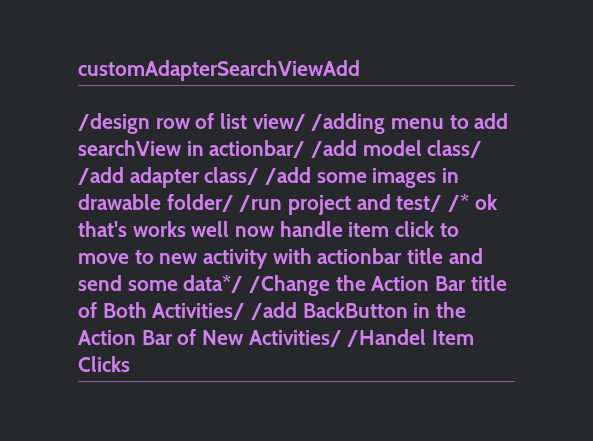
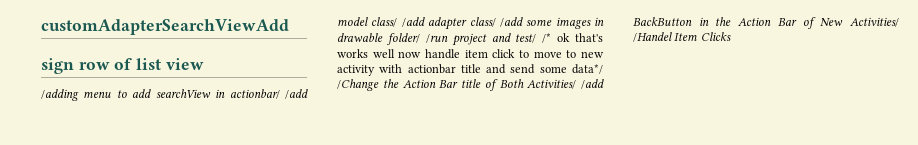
[78,113,150,134] /design -> [41,58,74,74] sign
[252,114,306,131] view/ -> [165,58,204,70] view //

